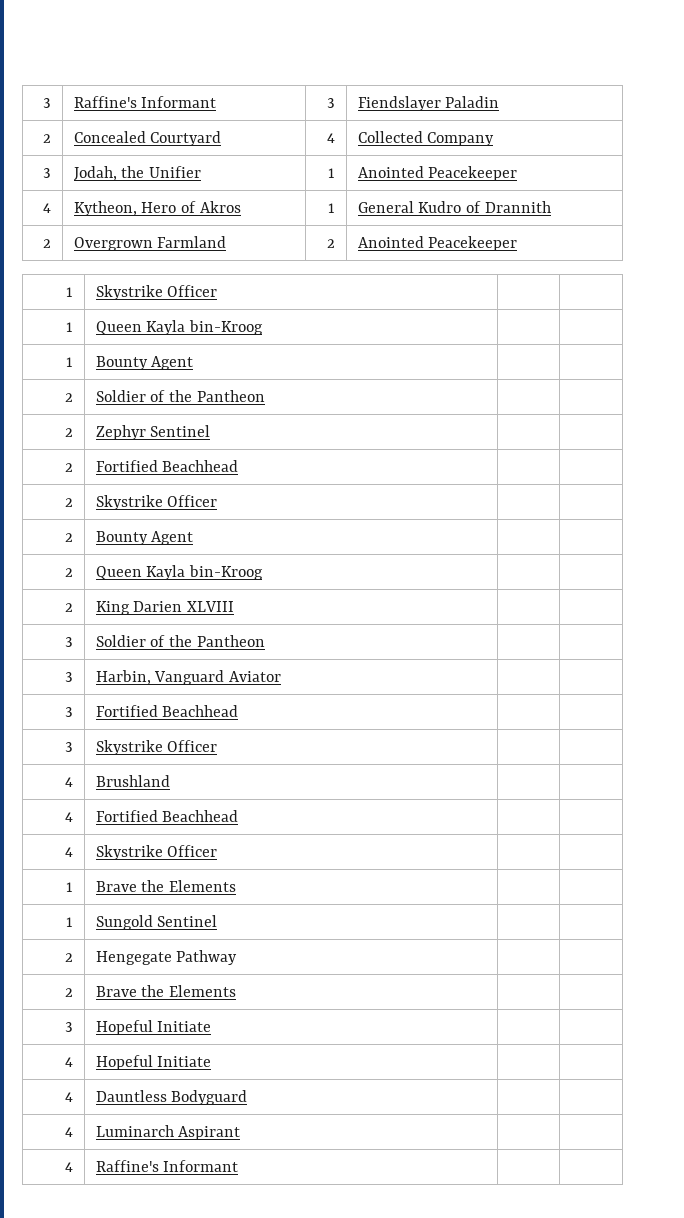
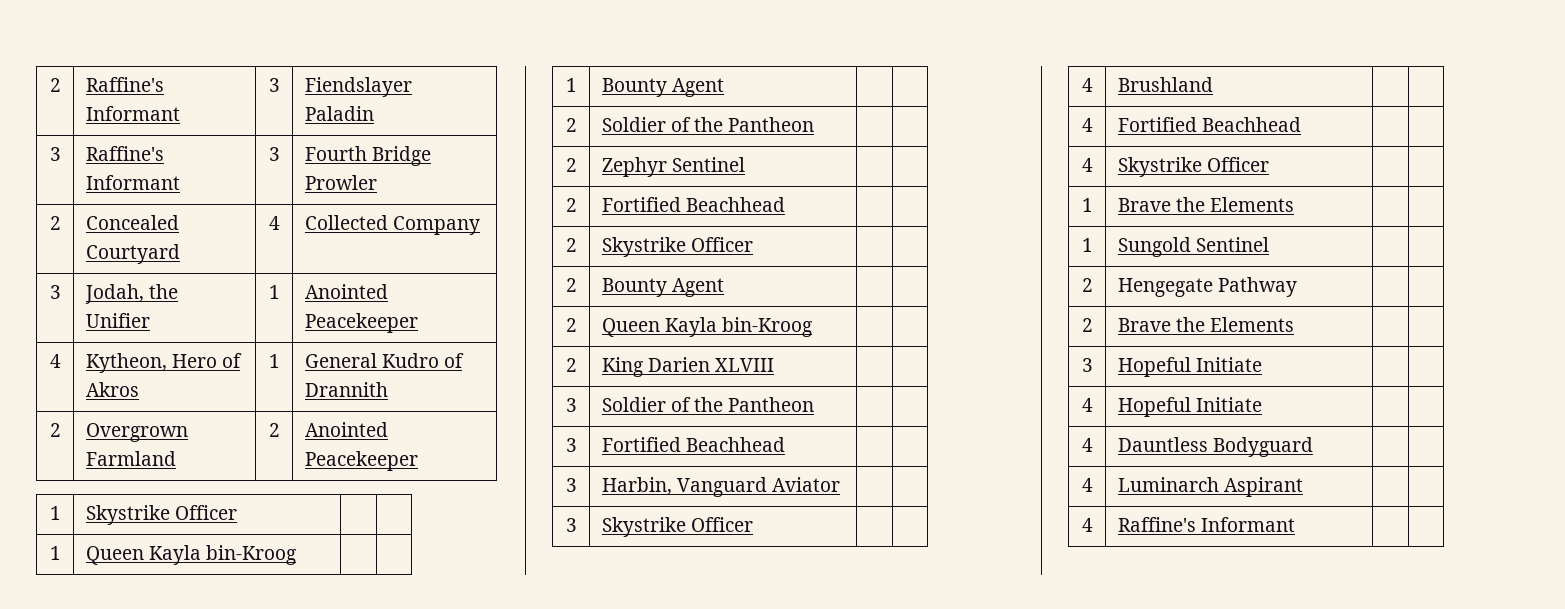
[43,98,52,108] 3 -> [50,78,62,92] 2
(500, 102) none -> [50,147,62,161] [85,146,164,161] [85,175,180,190] [269,147,281,161] [304,146,431,166] [304,175,377,190] // 3 | Raffine's Informant | 3 | Fourth Bridge Prowler
[95,670,282,685] [65,707,74,717] [95,705,239,717] Harbin, Vanguard Aviator | | // 3 | Fortified Beachhead -> [601,437,785,452] [566,478,578,492] [601,477,840,497] Fortified Beachhead | | // 3 | Harbin, Vanguard Aviator

